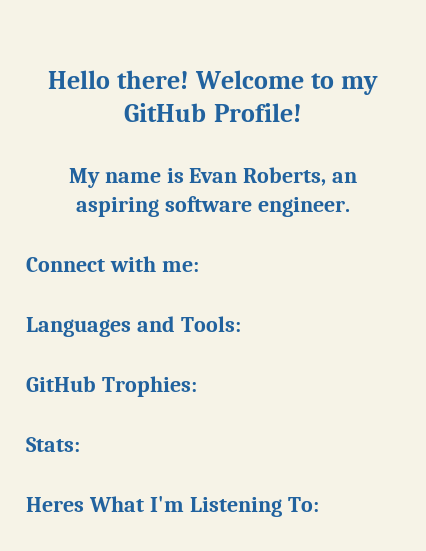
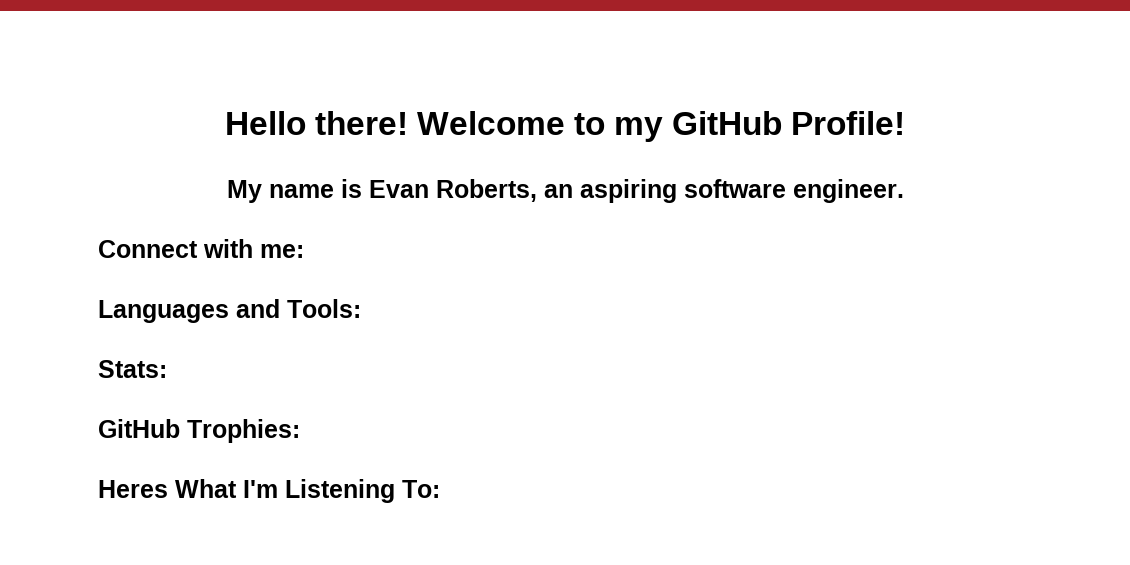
(241, 324) none -> [98,360,167,378] // Stats:
[26,437,80,452] // Stats: -> (300, 431) none

